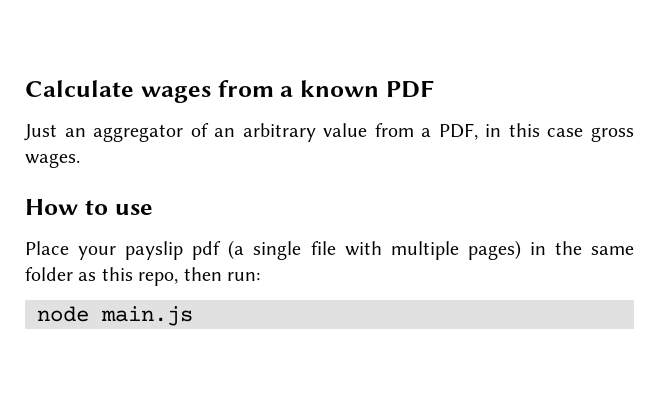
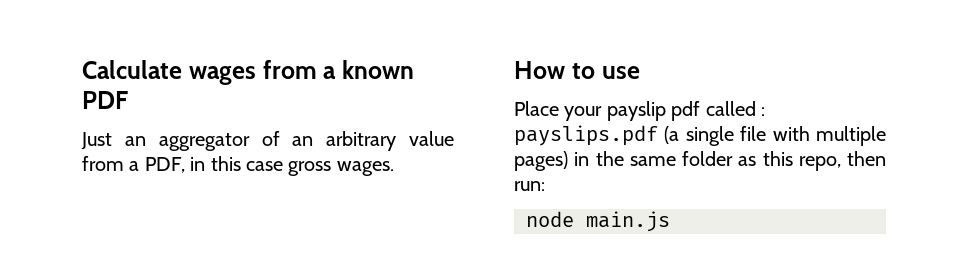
(222, 250) none -> [705,101,765,116] [514,125,658,146] called : payslips.pdf

